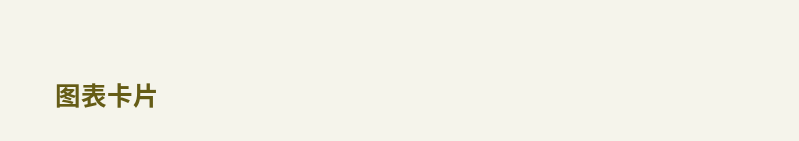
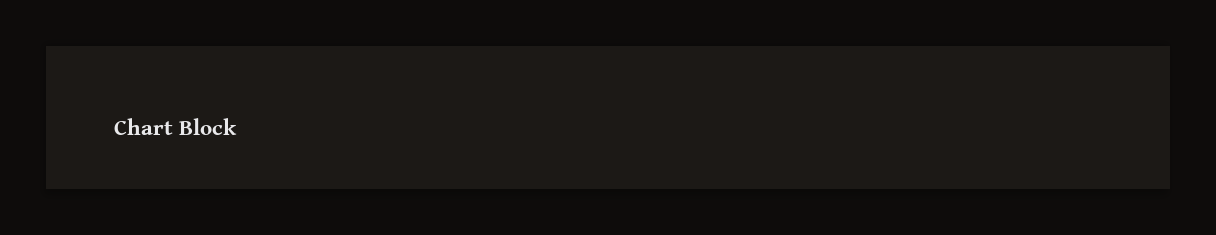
[55,83,159,108] 图表卡片 -> [114,118,238,135] Chart Block

